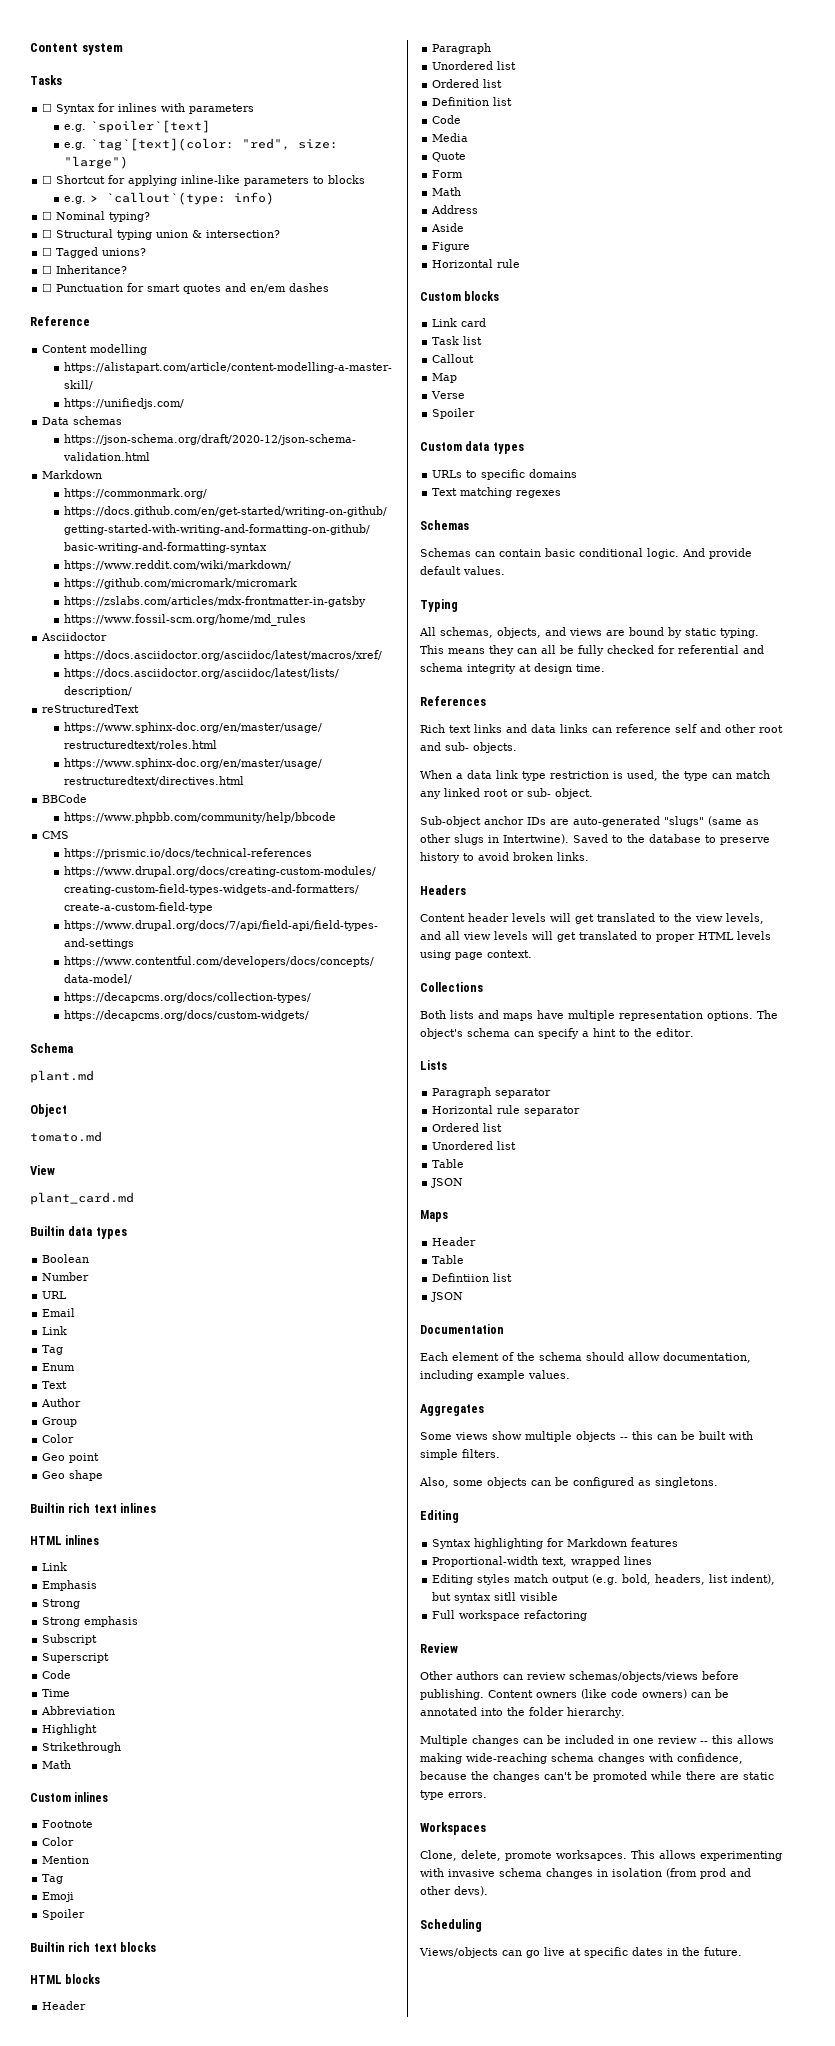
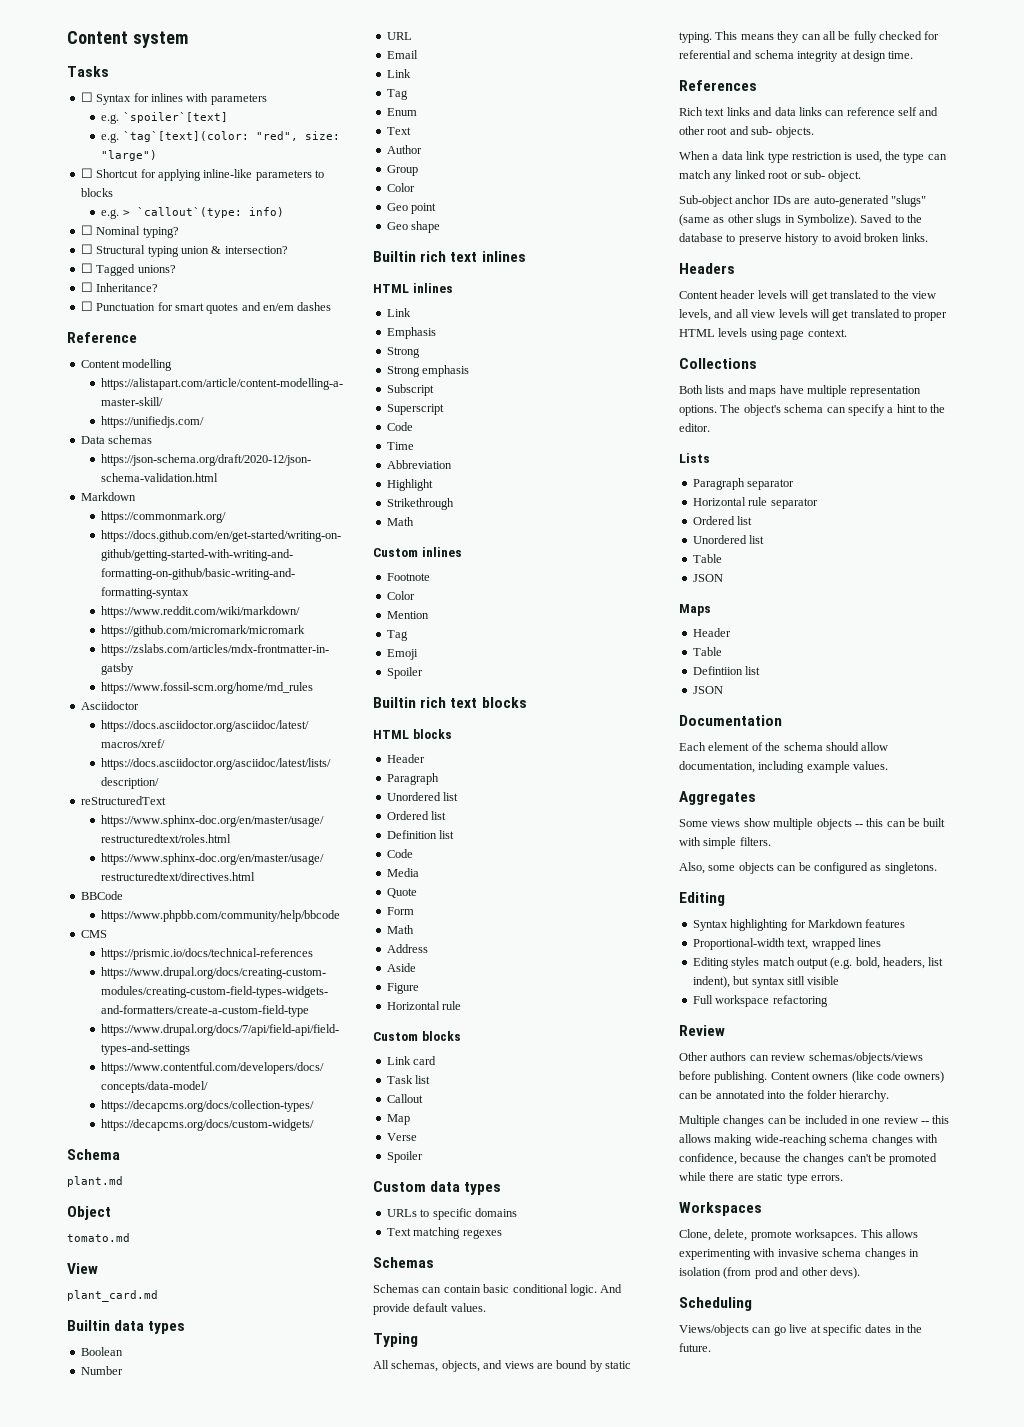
[503,834,569,844] Intertwine). -> [796,214,857,226] Symbolize).

